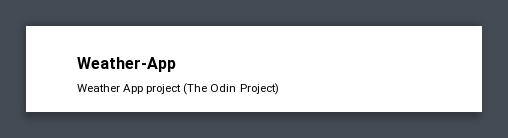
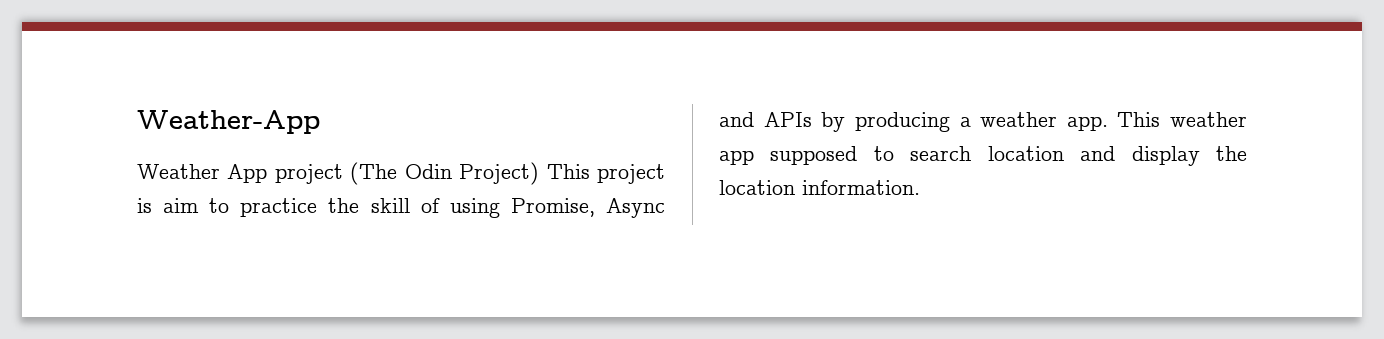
(279, 89) none -> [546,164,665,184] [137,198,665,218] [719,112,1247,132] [719,146,1247,166] [719,180,920,195] This project is aim to practice the skill of using Promise, Async and APIs by producing a weather app. This weather app supposed to search location and display the location information.

